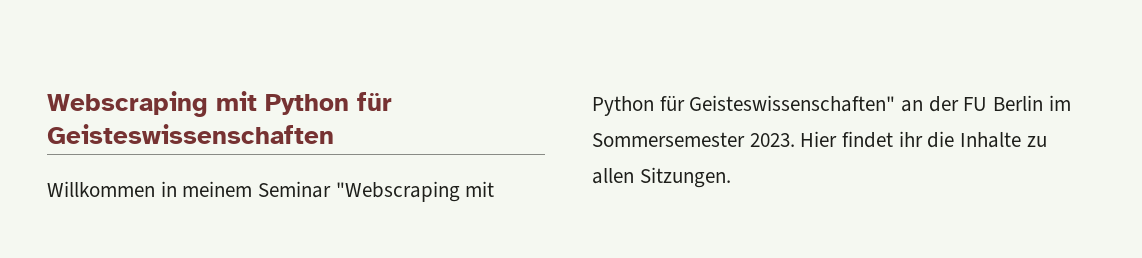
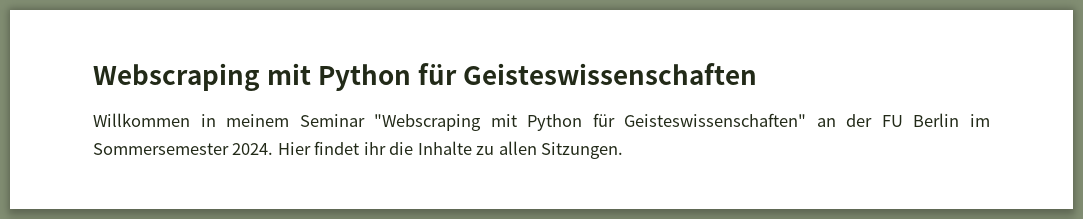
[749,133,795,147] 2023. -> [232,143,274,155] 2024.

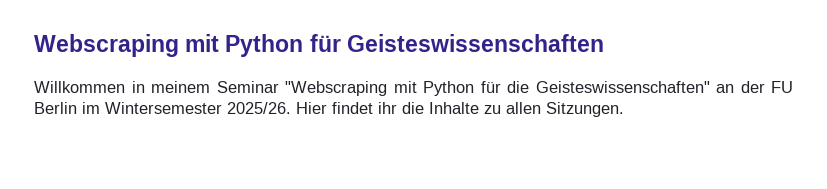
(615, 120) none -> [507,81,529,93] die
[93,143,274,155] Sommersemester 2024. -> [105,102,291,114] Wintersemester 2025/26.

